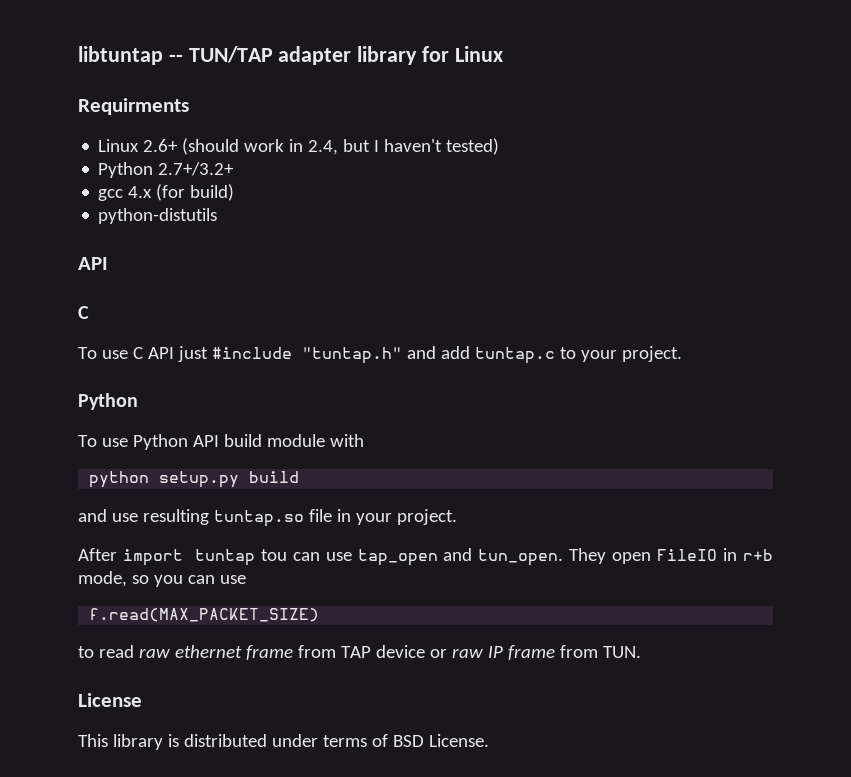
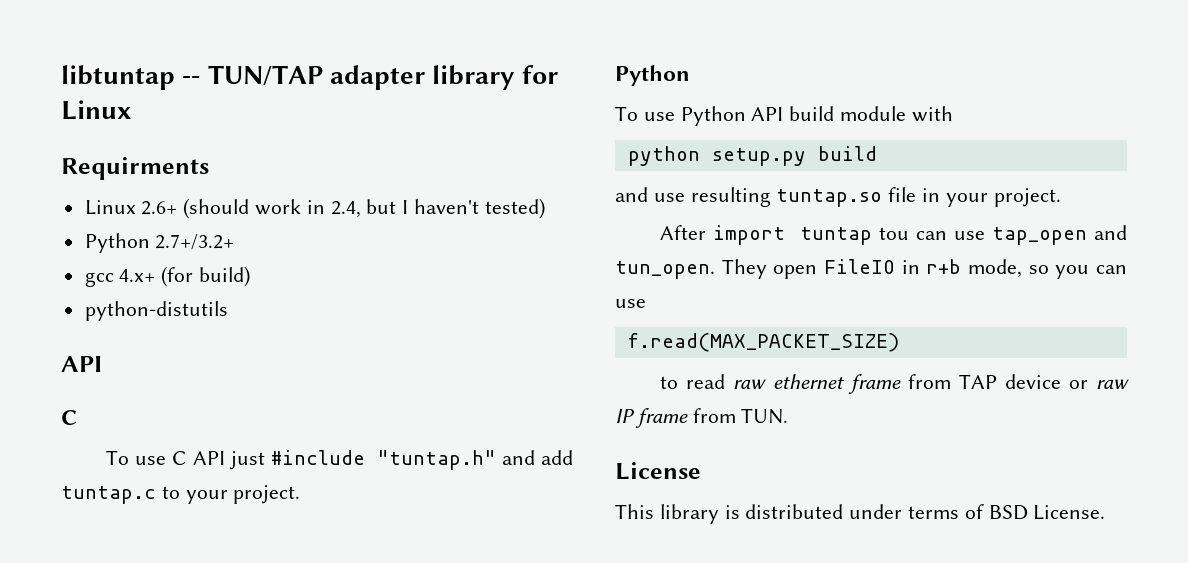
[128,186,153,198] 4.x -> [119,269,156,282] 4.x+

